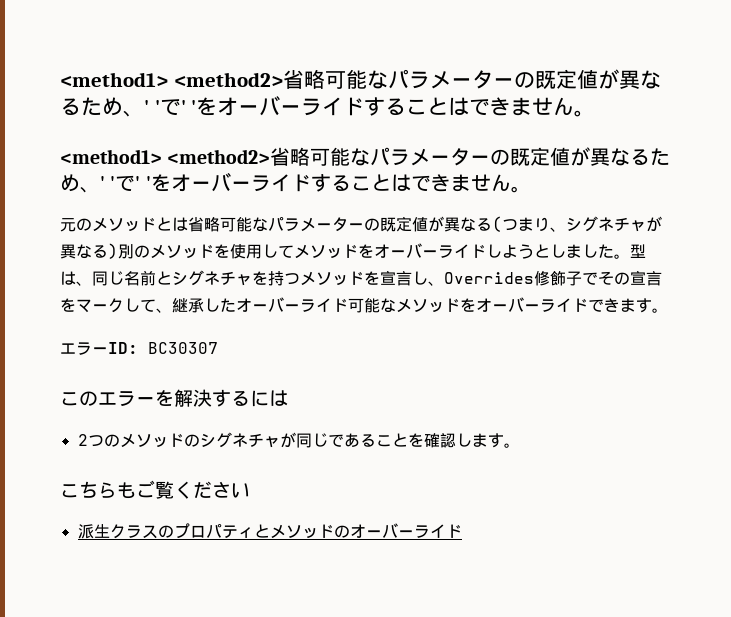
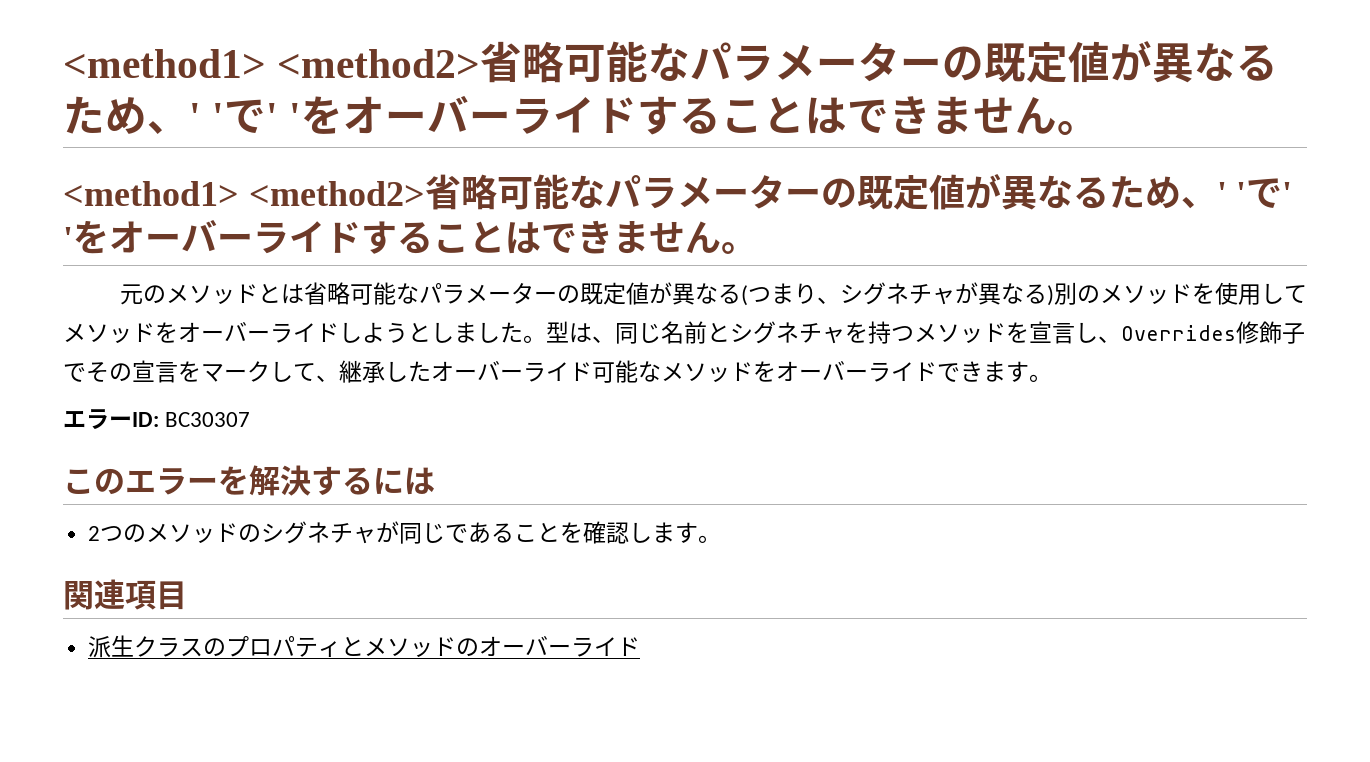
[60,480,250,499] こちらもご覧ください -> [63,579,187,610] 関連項目

